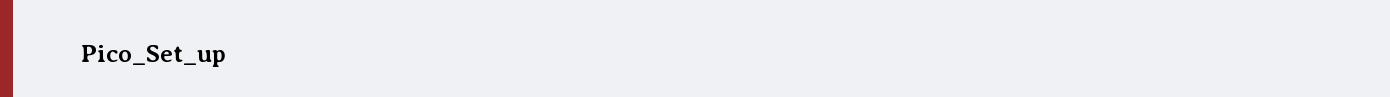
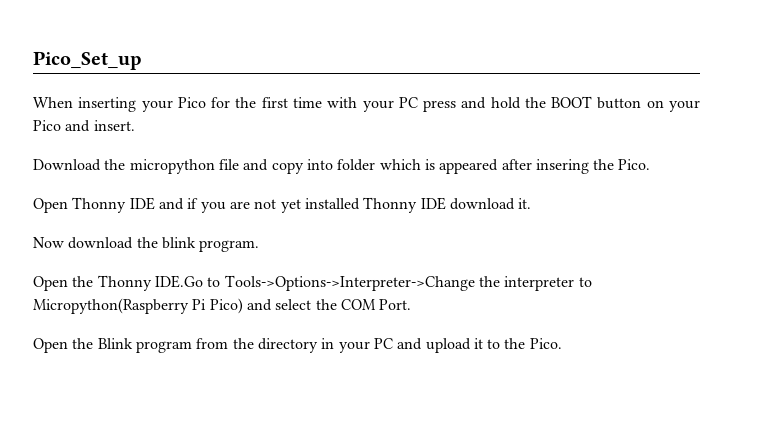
(226, 56) none -> [33,96,701,112] [33,120,135,132] [33,159,651,174] [33,197,532,213] [33,237,260,252] [33,275,592,291] [33,298,412,314] [33,338,562,353] // When inserting your Pico for the first time with your PC press and hold the BOOT button on your Pico and insert. // Download the micropython file and copy into folder which is appeared after insering the Pico. // Open Thonny IDE and if you are not yet installed Thonny IDE download it. // Now download the blink program. // Open the Thonny IDE.Go to Tools->Options->Interpreter->Change the interpreter to Micropython(Raspberry Pi Pico) and select the COM Port. // Open the Blink program from the directory in your PC and upload it to the Pico.

